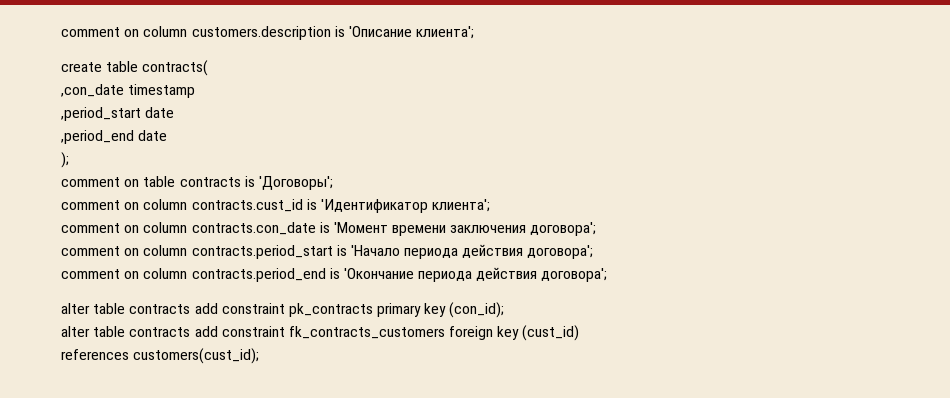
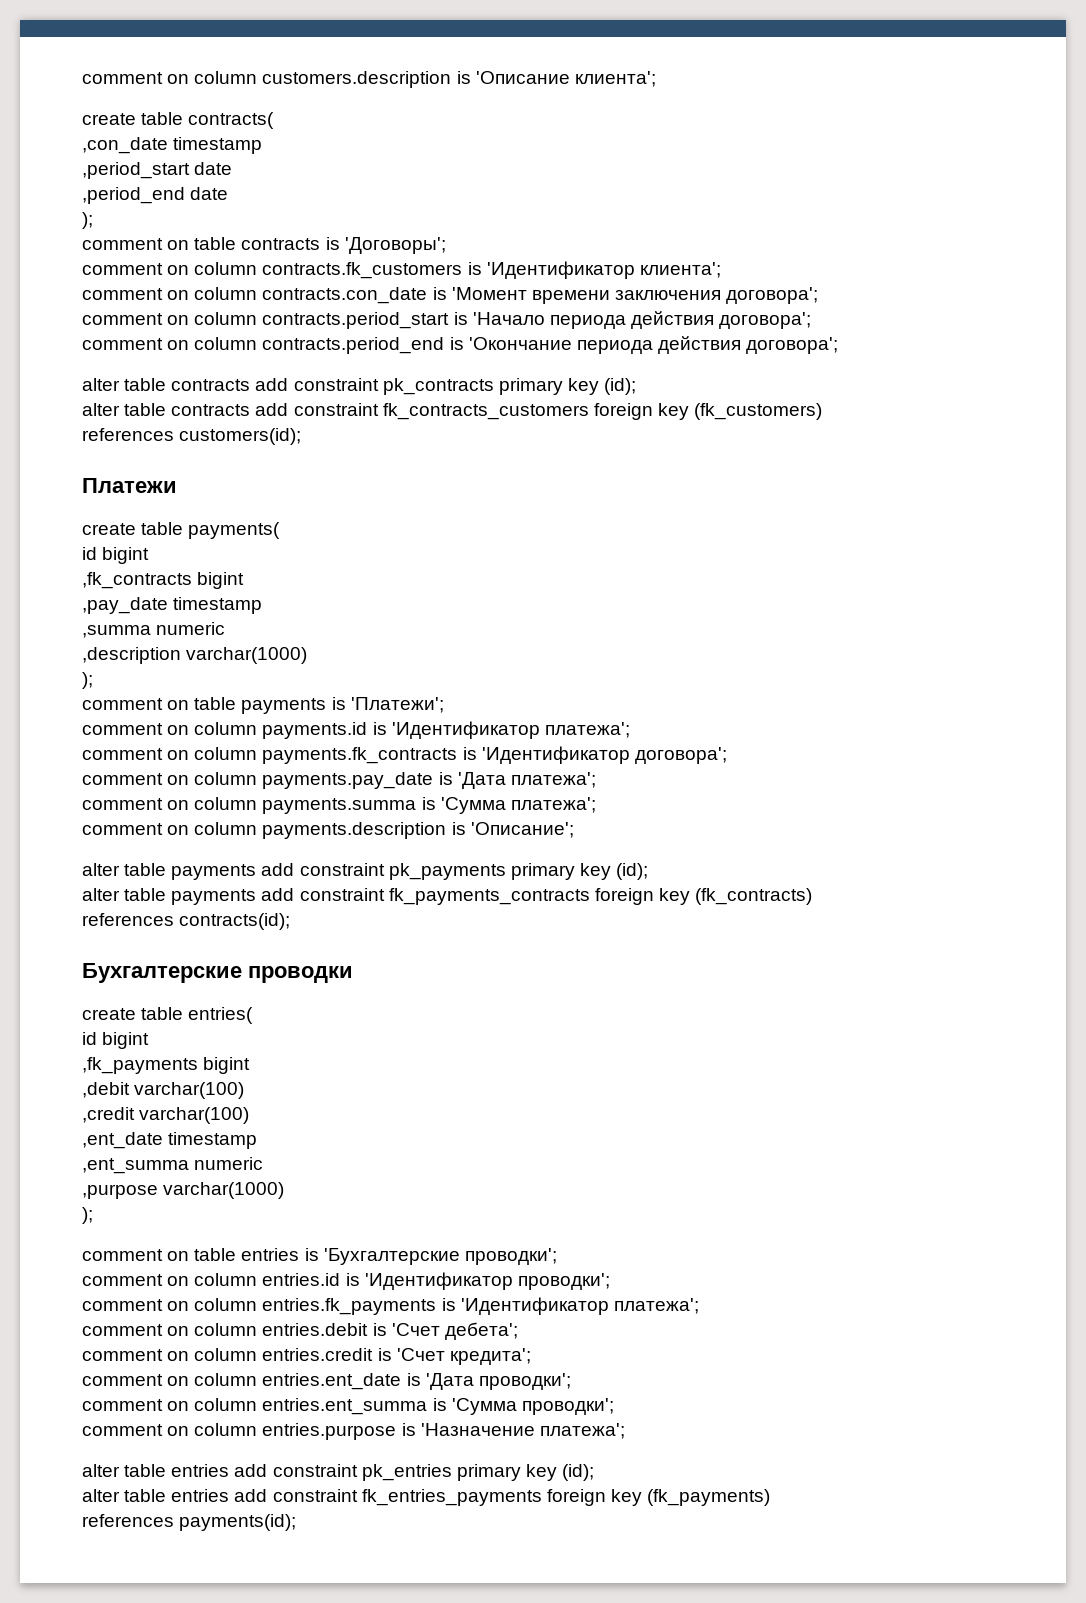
[191,199,303,212] contracts.cust_id -> [262,262,463,279] contracts.fk_customers
[449,302,505,318] (con_id); -> [604,378,637,395] (id);
[522,325,580,341] [61,348,260,364] (cust_id) // references customers(cust_id); -> [694,403,823,420] [82,428,302,445] [82,478,177,493] [82,522,281,539] [82,547,150,564] [82,572,245,589] [82,597,263,614] [82,622,226,638] [82,647,308,664] [82,672,93,689] [82,697,444,714] [82,721,630,739] [82,746,727,764] [82,772,596,789] [82,797,596,814] [82,822,574,839] [82,863,649,880] [82,888,813,905] [82,913,291,930] [82,963,353,983] [82,1007,254,1024] [82,1032,150,1049] [82,1057,251,1074] [82,1082,245,1099] [82,1107,250,1124] [82,1132,258,1149] [82,1157,264,1174] [82,1182,285,1199] [82,1207,93,1224] [82,1248,557,1265] [82,1272,610,1290] [82,1297,699,1315] [82,1322,518,1340] [82,1348,531,1365] [82,1373,571,1390] [82,1398,614,1415] [82,1423,625,1440] [82,1464,595,1481] [82,1489,771,1506] [82,1514,297,1531] (fk_customers) // references customers(id); // Платежи // create table payments( // id bigint // ,fk_contracts bigint // ,pay_date timestamp // ,summa numeric // ,description varchar(1000) // ); // comment on table payments is 'Платежи'; // comment on column payments.id is 'Идентификатор платежа'; // comment on column payments.fk_contracts is 'Идентификатор договора'; // comment on column payments.pay_date is 'Дата платежа'; // comment on column payments.summa is 'Сумма платежа'; // comment on column payments.description is 'Описание'; // alter table payments add constraint pk_payments primary key (id); // alter table payments add constraint fk_payments_contracts foreign key (fk_contracts) // references contracts(id); // Бухгалтерские проводки // create table entries( // id bigint // ,fk_payments bigint // ,debit varchar(100) // ,credit varchar(100) // ,ent_date timestamp // ,ent_summa numeric // ,purpose varchar(1000) // ); // comment on table entries is 'Бухгалтерские проводки'; // comment on column entries.id is 'Идентификатор проводки'; // comment on column entries.fk_payments is 'Идентификатор платежа'; // comment on column entries.debit is 'Счет дебета'; // comment on column entries.credit is 'Счет кредита'; // comment on column entries.ent_date is 'Дата проводки'; // comment on column entries.ent_summa is 'Сумма проводки'; // comment on column entries.purpose is 'Назначение платежа'; // alter table entries add constraint pk_entries primary key (id); // alter table entries add constraint fk_entries_payments foreign key (fk_payments) // references payments(id);

